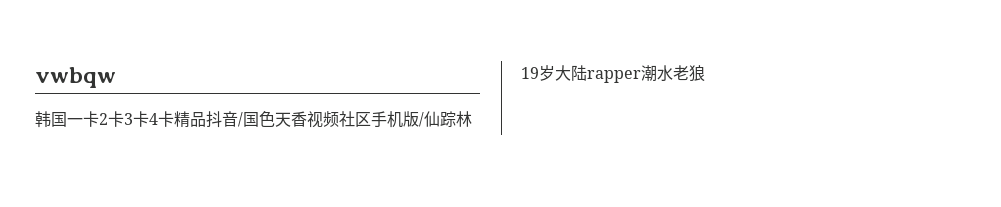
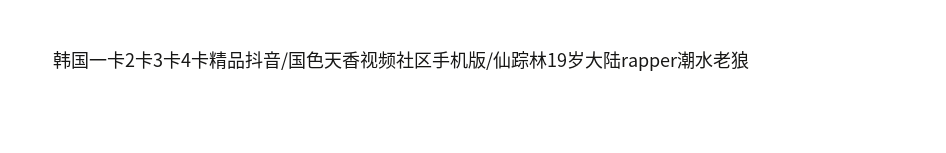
[35,67,116,88] vwbqw // -> (53, 60) none

